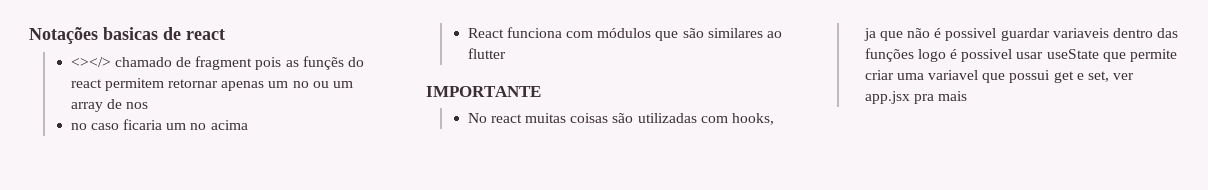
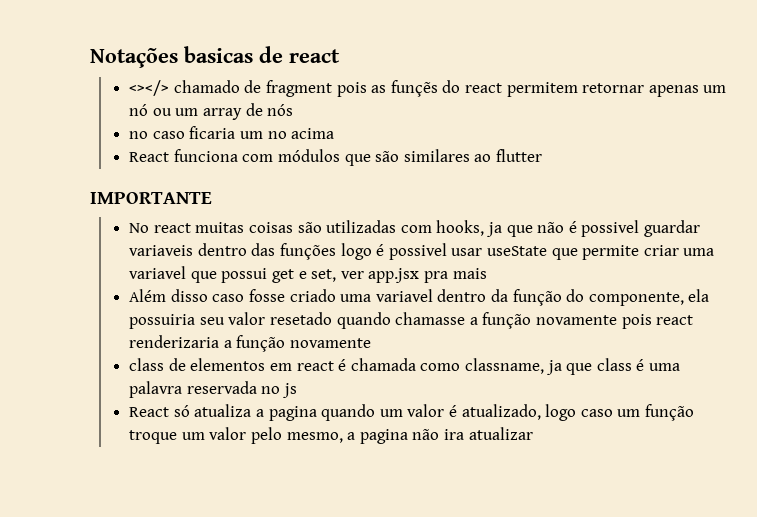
[292,81,309,88] no -> [129,104,149,116] nó
[126,102,149,109] nos -> [267,104,294,116] nós
(968, 96) none -> [129,289,710,306] [129,312,694,329] [129,335,372,352] [129,358,680,375] [129,381,298,398] [129,404,694,421] [129,427,533,444] // Além disso caso fosse criado uma variavel dentro da função do componente, ela possuiria seu valor resetado quando chamasse a função novamente pois react renderizaria a função novamente // class de elementos em react é chamada como classname, ja que class é uma palavra reservada no js // React só atualiza a pagina quando um valor é atualizado, logo caso um função troque um valor pelo mesmo, a pagina não ira atualizar

